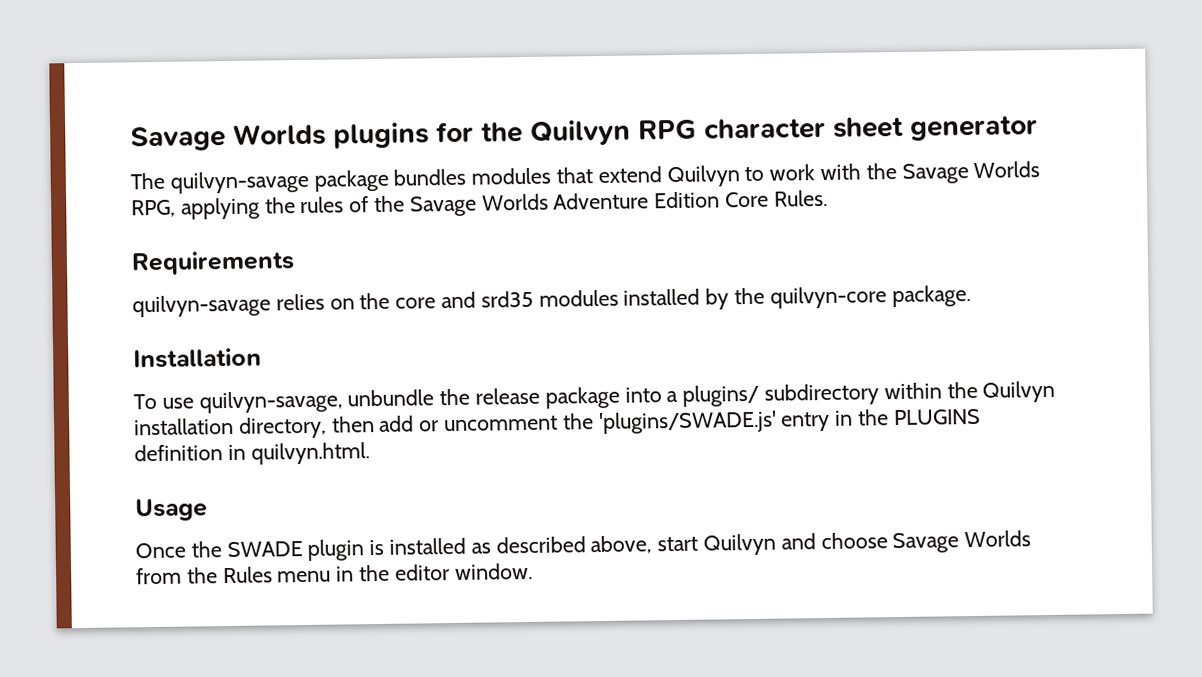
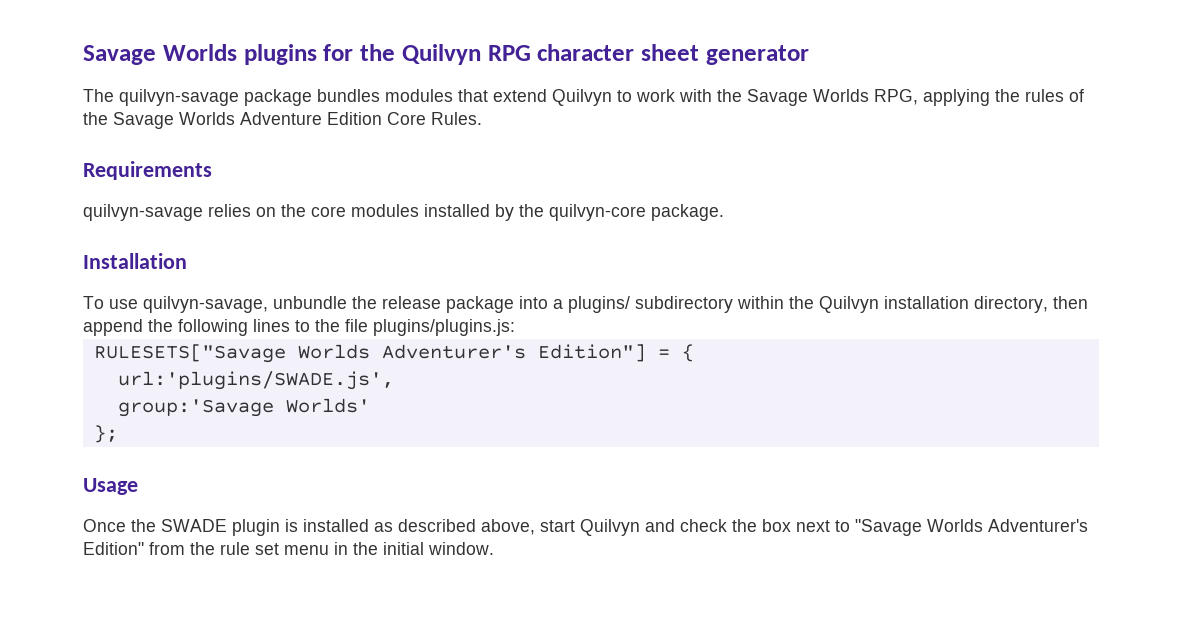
[441,290,534,309] and srd35 -> (346, 211) none
[379,408,981,435] [134,442,370,465] add or uncomment the 'plugins/SWADE.js' entry in the PLUGINS definition in quilvyn.html. -> [83,319,515,336] [93,344,694,363] [117,371,394,390] [117,398,370,417] [93,425,118,443] append the following lines to the file plugins/plugins.js: // RULESETS["Savage Worlds Adventurer's Edition"] = { // url:'plugins/SWADE.js', // group:'Savage Worlds' // };
[820,530,1032,554] [136,566,273,585] choose Savage Worlds from the Rules -> [680,519,1088,536] [83,542,279,555] check the box next to "Savage Worlds Adventurer's Edition" from the rule set
[394,564,450,581] editor -> [383,542,424,555] initial

